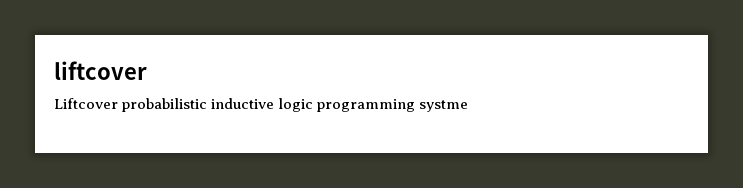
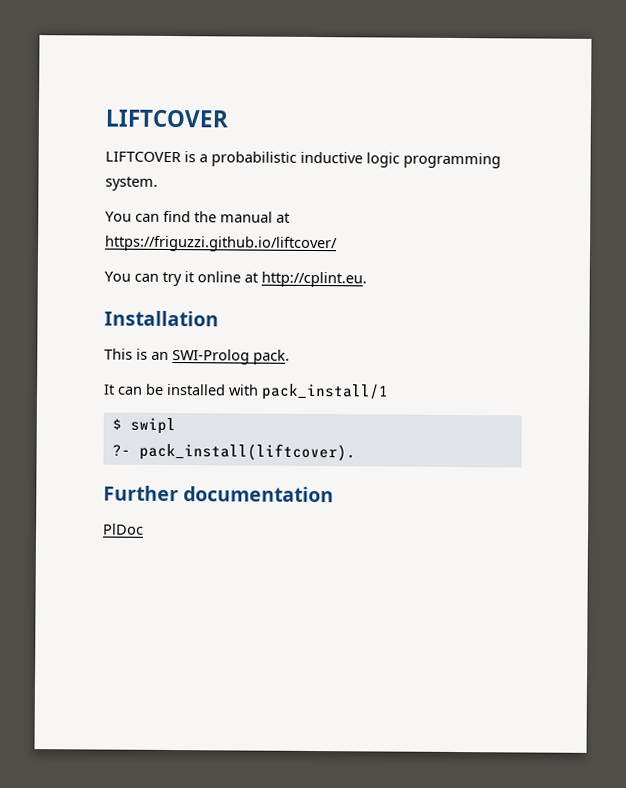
[54,61,147,80] [54,98,469,112] liftcover // Liftcover probabilistic inductive logic programming systme -> [105,109,228,128] [105,151,501,169] [105,176,158,191] [105,210,290,223] [104,235,338,253] [104,271,367,288] [104,310,219,327] [104,348,290,365] [103,383,389,401] [111,417,176,435] [111,442,356,462] [103,485,335,503] [103,523,144,535] LIFTCOVER // LIFTCOVER is a probabilistic inductive logic programming system. // You can find the manual at https://friguzzi.github.io/liftcover/ // You can try it online at http://cplint.eu. // Installation // This is an SWI-Prolog pack. // It can be installed with pack_install/1 // $ swipl // ?- pack_install(liftcover). // Further documentation // PlDoc

